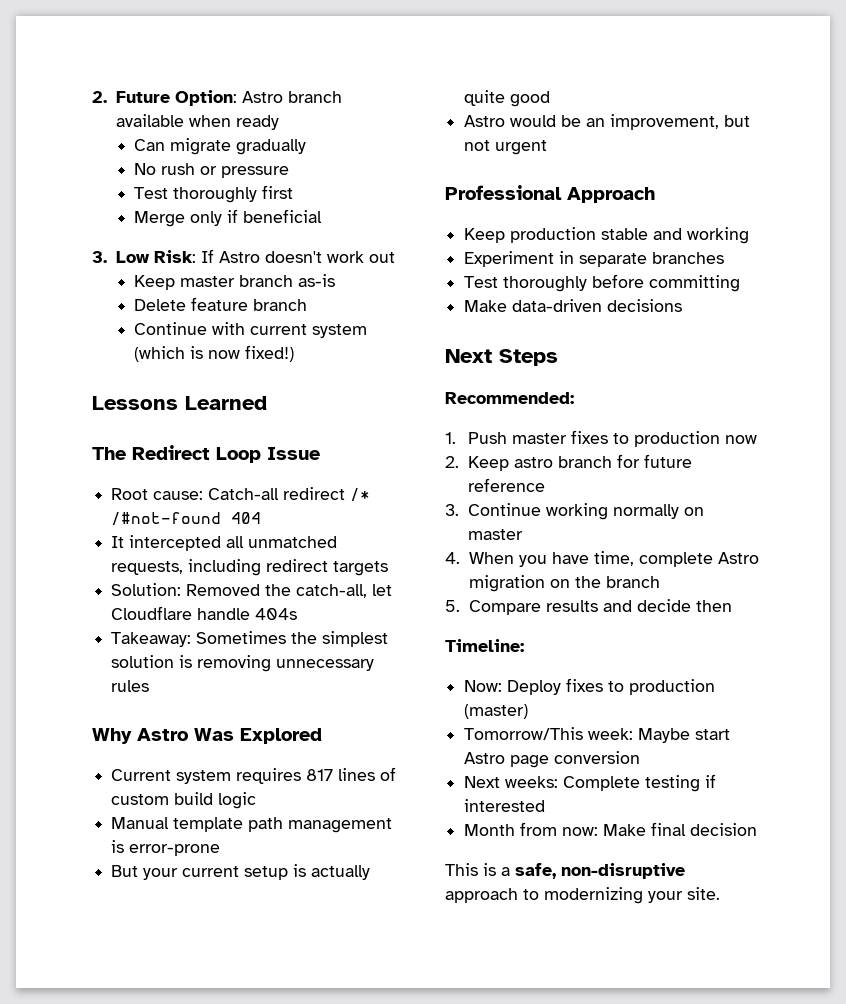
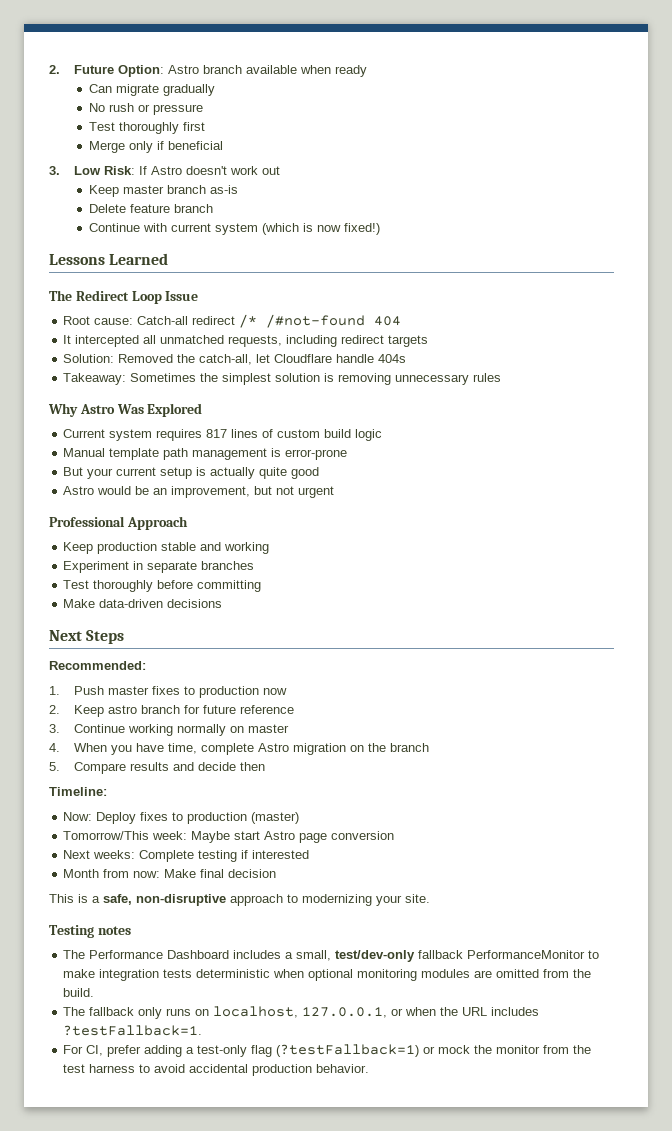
(720, 893) none -> [49,925,131,938] [63,950,600,962] [63,969,592,981] [63,988,95,997] [63,1006,540,1019] [63,1025,203,1036] [63,1044,592,1057] [63,1064,370,1076] // Testing notes // The Performance Dashboard includes a small, test/dev-only fallback PerformanceMonitor to make integration tests deterministic when optional monitoring modules are omitted from the build. // The fallback only runs on localhost, 127.0.0.1, or when the URL includes ?testFallback=1. // For CI, prefer adding a test-only flag (?testFallback=1) or mock the monitor from the test harness to avoid accidental production behavior.

